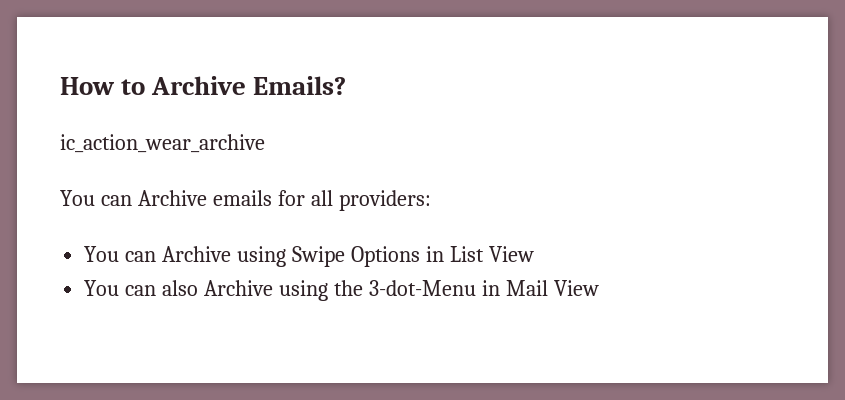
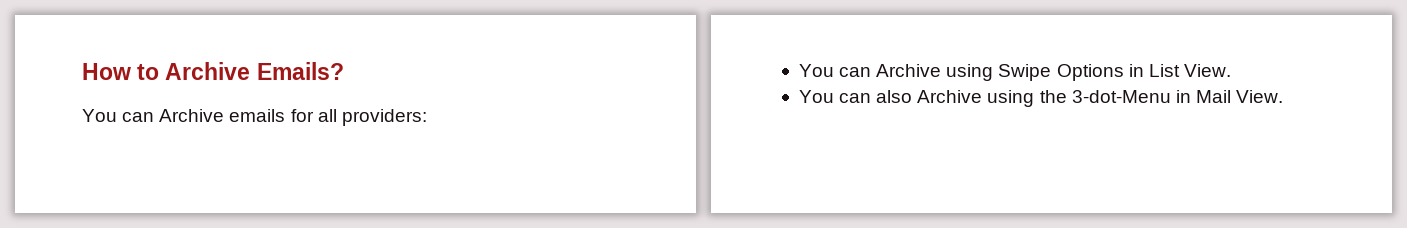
[60,134,265,153] // ic_action_wear_archive -> (344, 71) none
[488,246,534,262] View -> [1183,64,1231,77] View.
[553,280,599,296] View -> [1236,90,1284,103] View.

